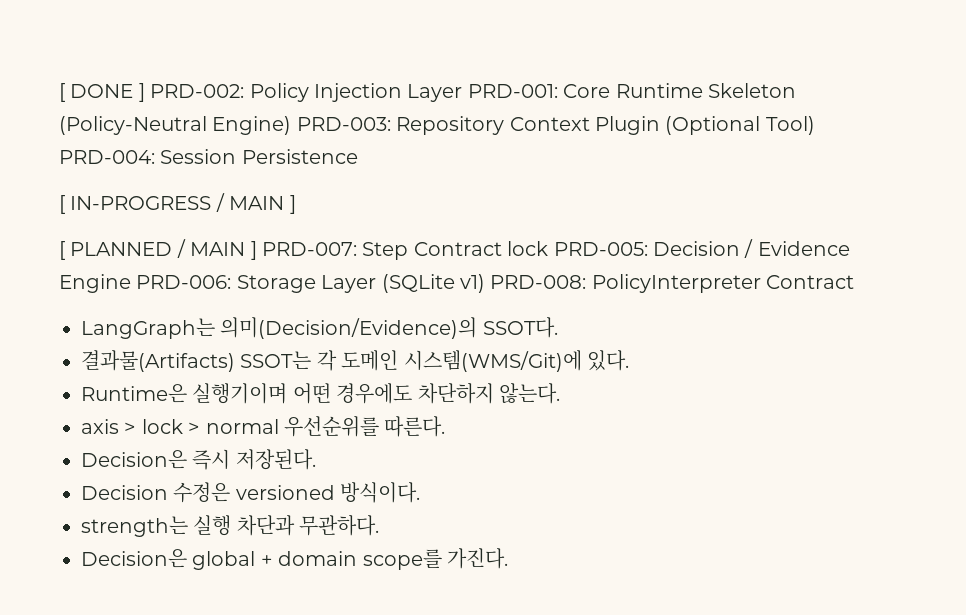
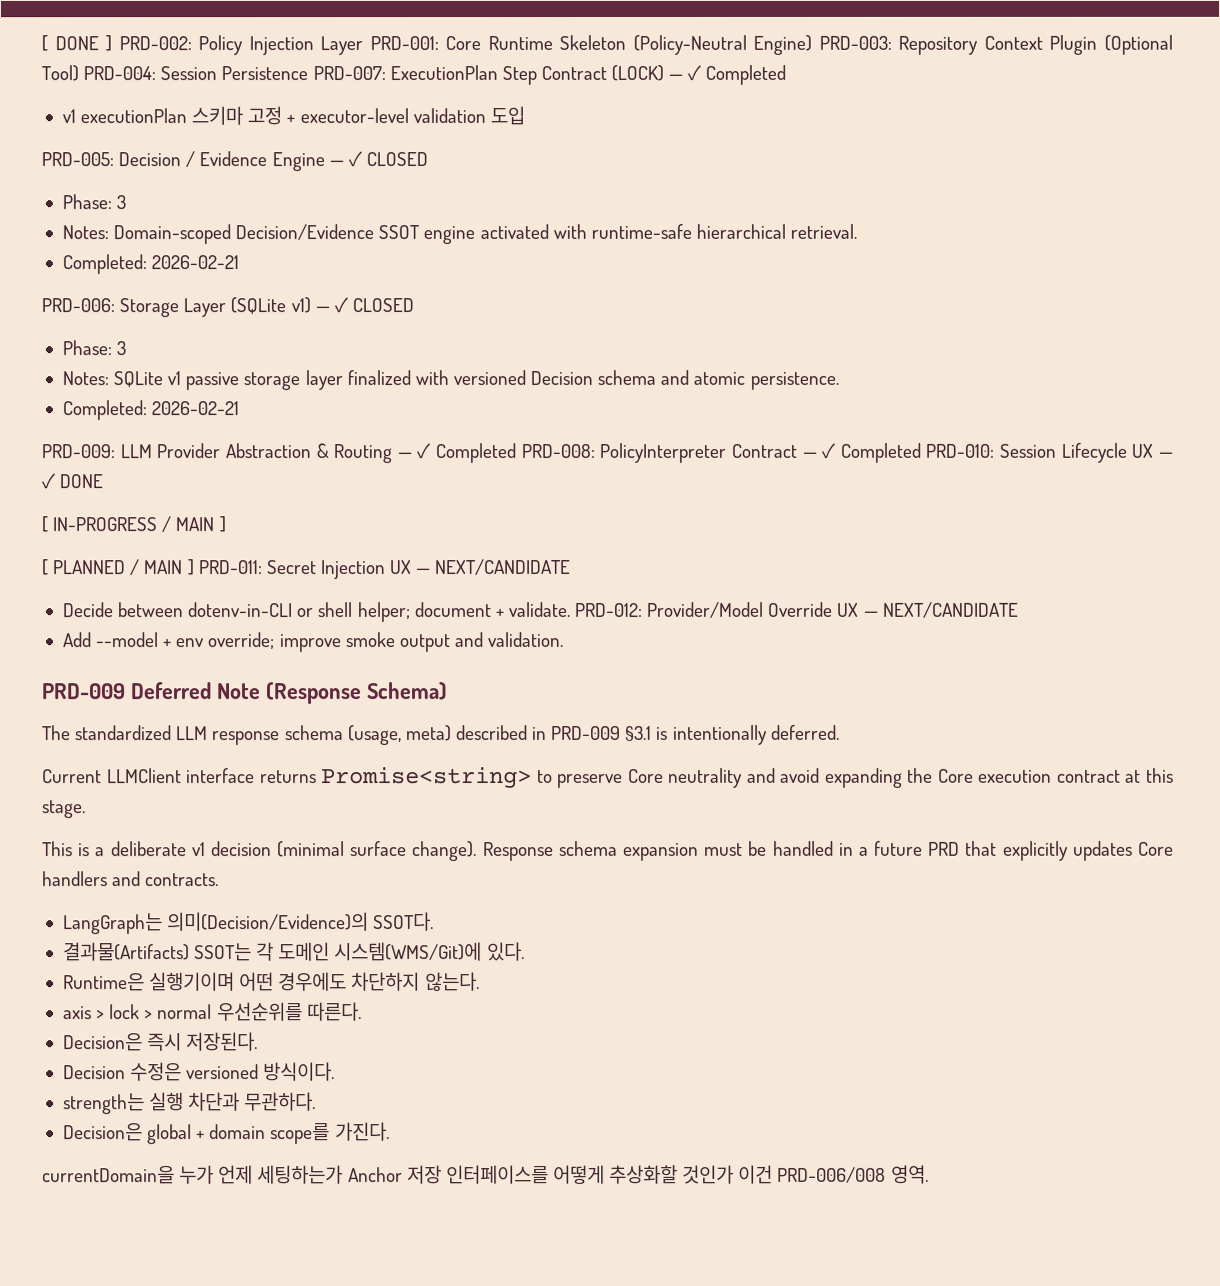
(358, 156) none -> [312,64,787,86] [61,106,525,126] [41,151,428,172] [61,194,127,210] [61,223,858,245] [61,254,240,275] [41,297,414,318] [61,340,127,356] [61,369,839,391] [61,400,240,421] [41,442,1173,464] [41,473,104,490] PRD-007: ExecutionPlan Step Contract (LOCK) — ✓ Completed // v1 executionPlan 스키마 고정 + executor-level validation 도입 // PRD-005: Decision / Evidence Engine — ✓ CLOSED // Phase: 3 // Notes: Domain-scoped Decision/Evidence SSOT engine activated with runtime-safe hierarchical retrieval. // Completed: 2026-02-21 // PRD-006: Storage Layer (SQLite v1) — ✓ CLOSED // Phase: 3 // Notes: SQLite v1 passive storage layer finalized with versioned Decision schema and atomic persistence. // Completed: 2026-02-21 // PRD-009: LLM Provider Abstraction & Routing — ✓ Completed PRD-008: PolicyInterpreter Contract — ✓ Completed PRD-010: Session Lifecycle UX — ✓ DONE
[262,239,850,260] [59,274,855,293] PRD-007: Step Contract lock PRD-005: Decision / Evidence Engine PRD-006: Storage Layer (SQLite v1) PRD-008: PolicyInterpreter Contract -> [197,559,571,580] [61,601,1018,623] [61,632,565,653] [42,682,448,705] [42,724,840,746] [42,767,1174,789] [42,800,86,819] [42,840,1175,862] [42,871,220,887] PRD-011: Secret Injection UX — NEXT/CANDIDATE // Decide between dotenv-in-CLI or shell helper; document + validate. PRD-012: Provider/Model Override UX — NEXT/CANDIDATE // Add --model + env override; improve smoke output and validation. // PRD-009 Deferred Note (Response Schema) // The standardized LLM response schema (usage, meta) described in PRD-009 §3.1 is intentionally deferred. // Current LLMClient interface returns Promise<string> to preserve Core neutrality and avoid expanding the Core execution contract at this stage. // This is a deliberate v1 decision (minimal surface change). Response schema expansion must be handled in a future PRD that explicitly updates Core handlers and contracts.
(508, 558) none -> [42,1164,929,1185] // currentDomain을 누가 언제 세팅하는가 Anchor 저장 인터페이스를 어떻게 추상화할 것인가 이건 PRD-006/008 영역.

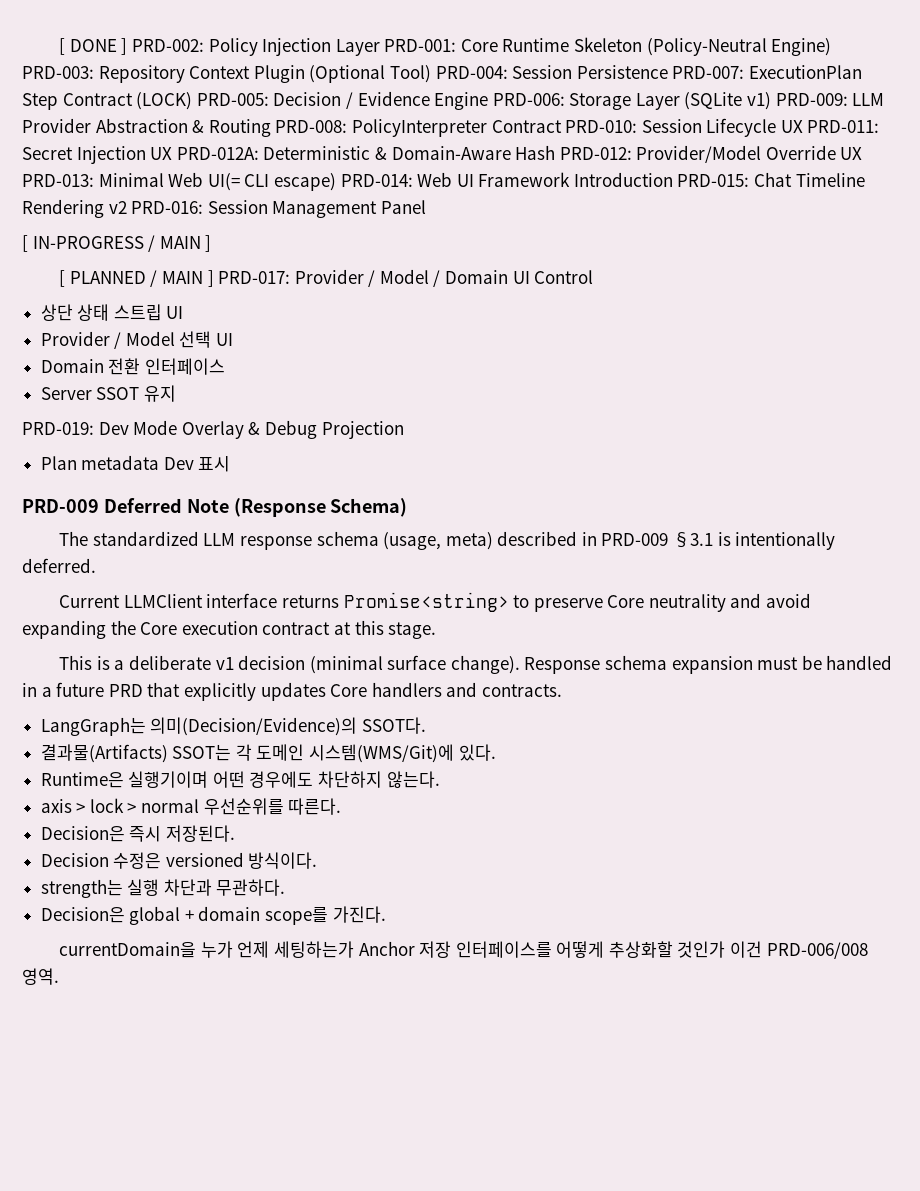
[668,64,787,85] [61,106,525,126] — ✓ Completed // v1 executionPlan 스키마 고정 + executor-level validation 도입 // -> (193, 101) none
[328,151,428,168] [61,194,127,210] [61,223,858,245] [61,254,240,275] — ✓ CLOSED // Phase: 3 // Notes: Domain-scoped Decision/Evidence SSOT engine activated with runtime-safe hierarchical retrieval. // Completed: 2026-02-21 // -> (489, 101) none
[314,297,414,314] [61,340,127,356] [61,369,839,391] [61,400,240,421] — ✓ CLOSED // Phase: 3 // Notes: SQLite v1 passive storage layer finalized with versioned Decision schema and atomic persistence. // Completed: 2026-02-21 // -> (772, 101) none
[396,442,1173,464] [41,473,104,490] — ✓ Completed PRD-008: PolicyInterpreter Contract — ✓ Completed PRD-010: Session Lifecycle UX — ✓ DONE -> [275,118,880,137] [22,145,863,164] [22,172,865,191] [22,199,426,218] PRD-008: PolicyInterpreter Contract PRD-010: Session Lifecycle UX PRD-011: Secret Injection UX PRD-012A: Deterministic & Domain-Aware Hash PRD-012: Provider/Model Override UX PRD-013: Minimal Web UI(= CLI escape) PRD-014: Web UI Framework Introduction PRD-015: Chat Timeline Rendering v2 PRD-016: Session Management Panel
[197,559,571,580] [61,601,1018,623] [61,632,565,653] PRD-011: Secret Injection UX — NEXT/CANDIDATE // Decide between dotenv-in-CLI or shell helper; document + validate. PRD-012: Provider/Model Override UX — NEXT/CANDIDATE // Add --model + env override; improve smoke output and validation. -> [218,269,594,287] [40,304,184,321] [40,331,234,349] [40,358,225,375] [40,385,176,402] [22,420,404,439] [40,455,231,472] PRD-017: Provider / Model / Domain UI Control // 상단 상태 스트립 UI // Provider / Model 선택 UI // Domain 전환 인터페이스 // Server SSOT 유지 // PRD-019: Dev Mode Overlay & Debug Projection // Plan metadata Dev 표시

